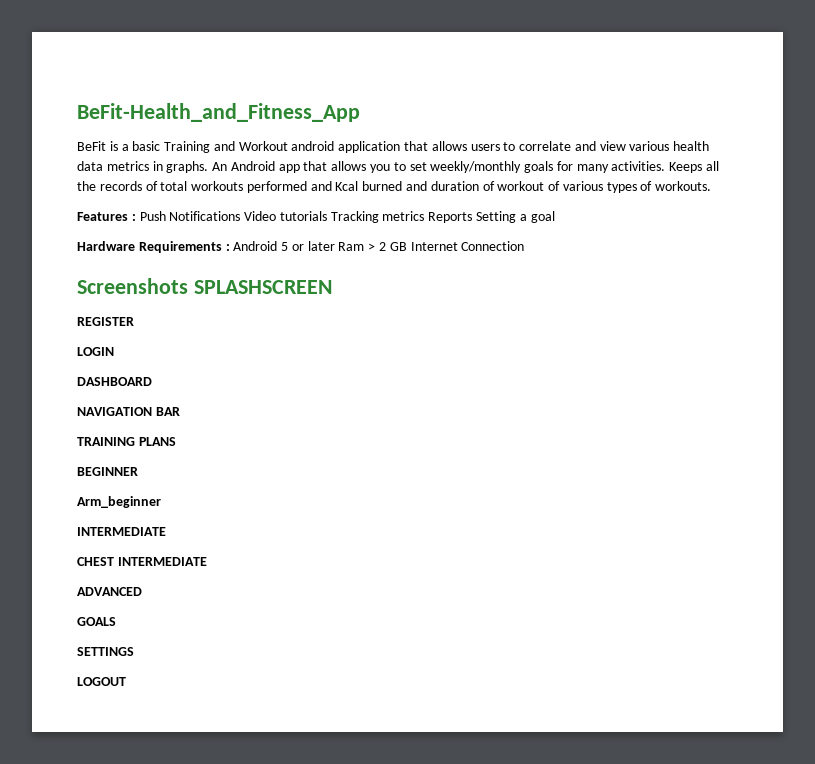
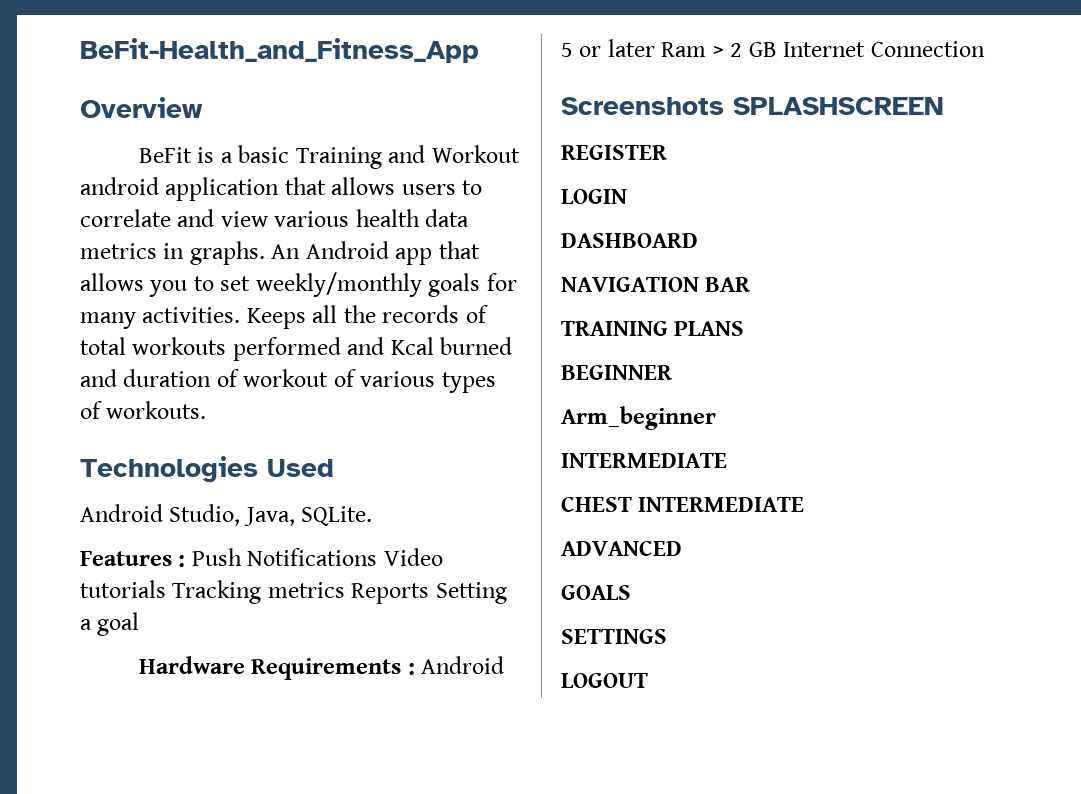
(360, 112) none -> [80,97,203,118] // Overview
(712, 186) none -> [80,456,334,483] [80,504,373,526] // Technologies Used // Android Studio, Java, SQLite.

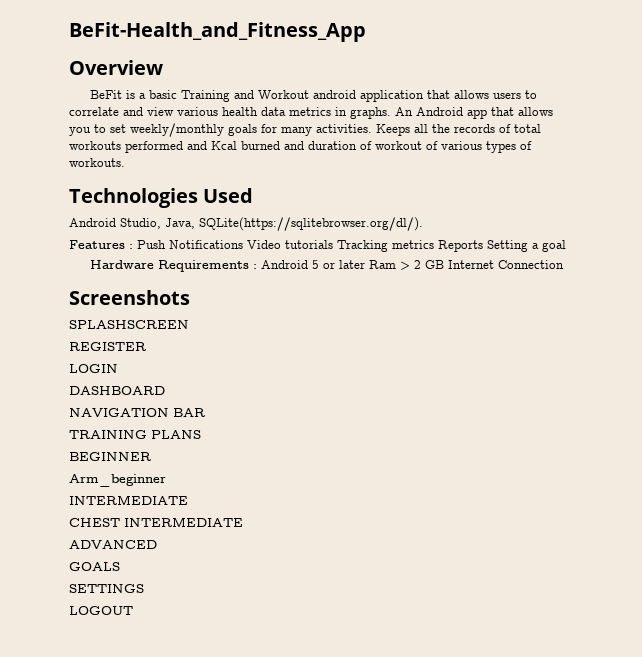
[301,506,373,526] SQLite. -> [199,217,423,231] SQLite(https://sqlitebrowser.org/dl/).
(724, 106) none -> (190, 297) //

